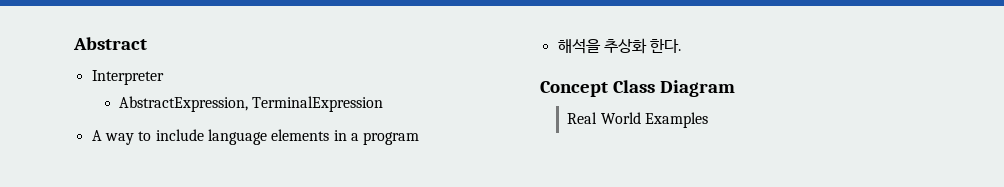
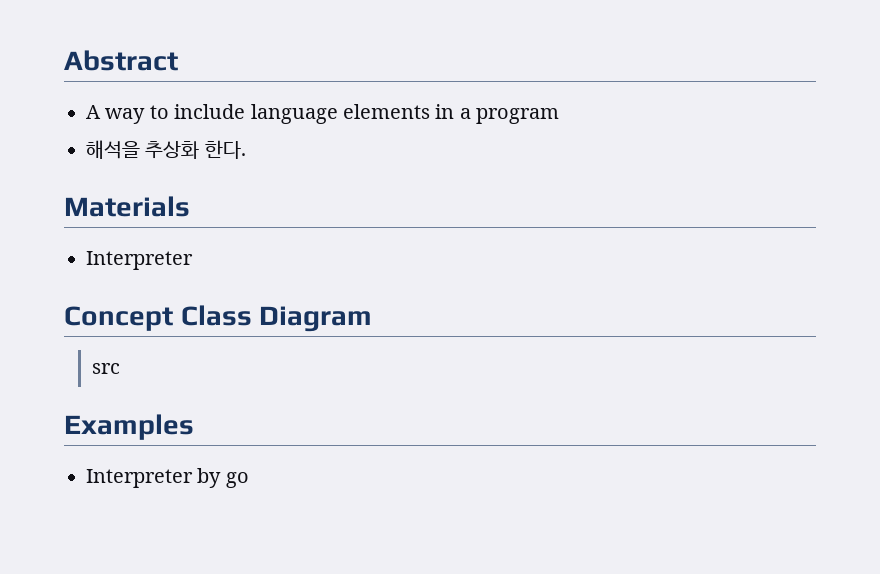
[91,70,164,85] [118,96,384,112] // Interpreter // AbstractExpression, TerminalExpression -> (178, 60) none
(682, 45) none -> [64,196,190,217] [86,251,193,270] // Materials // Interpreter
[567,112,641,124] Real World -> [91,363,120,374] src //
(708, 120) none -> [86,468,249,488] // Interpreter by go

